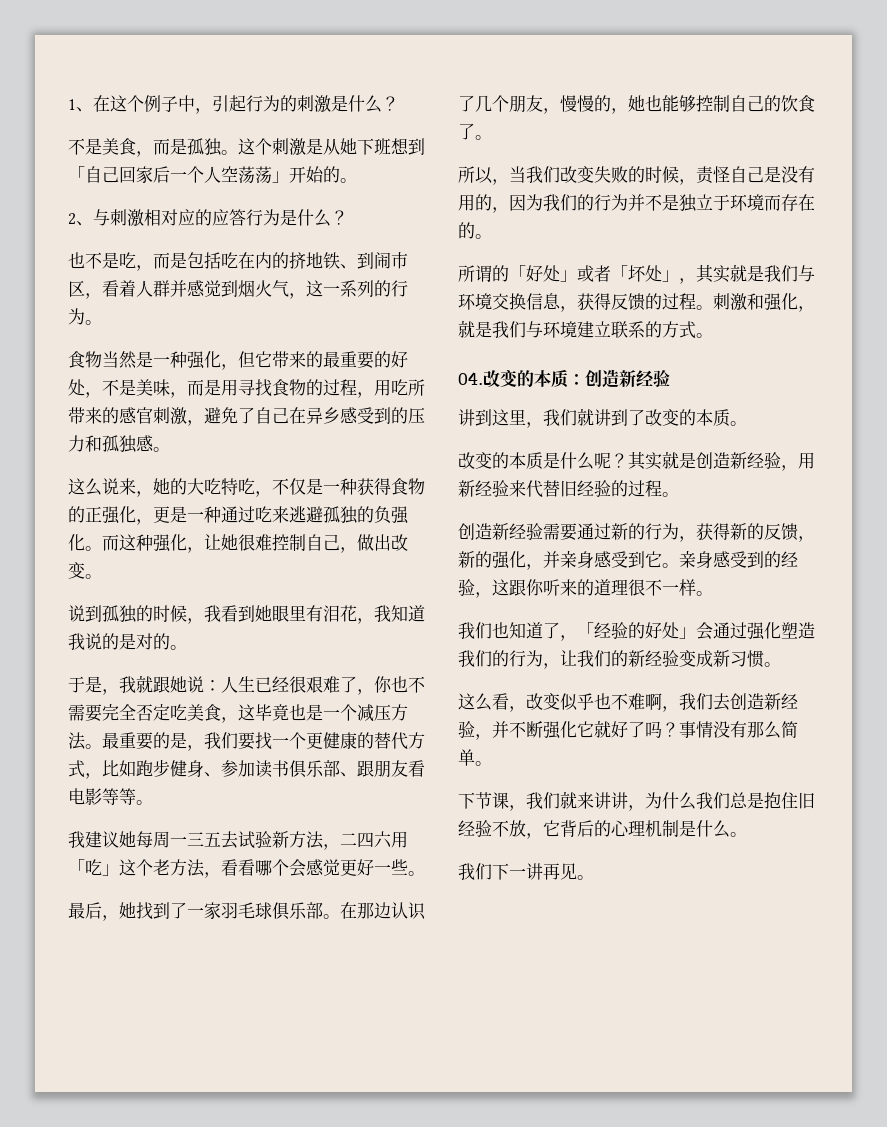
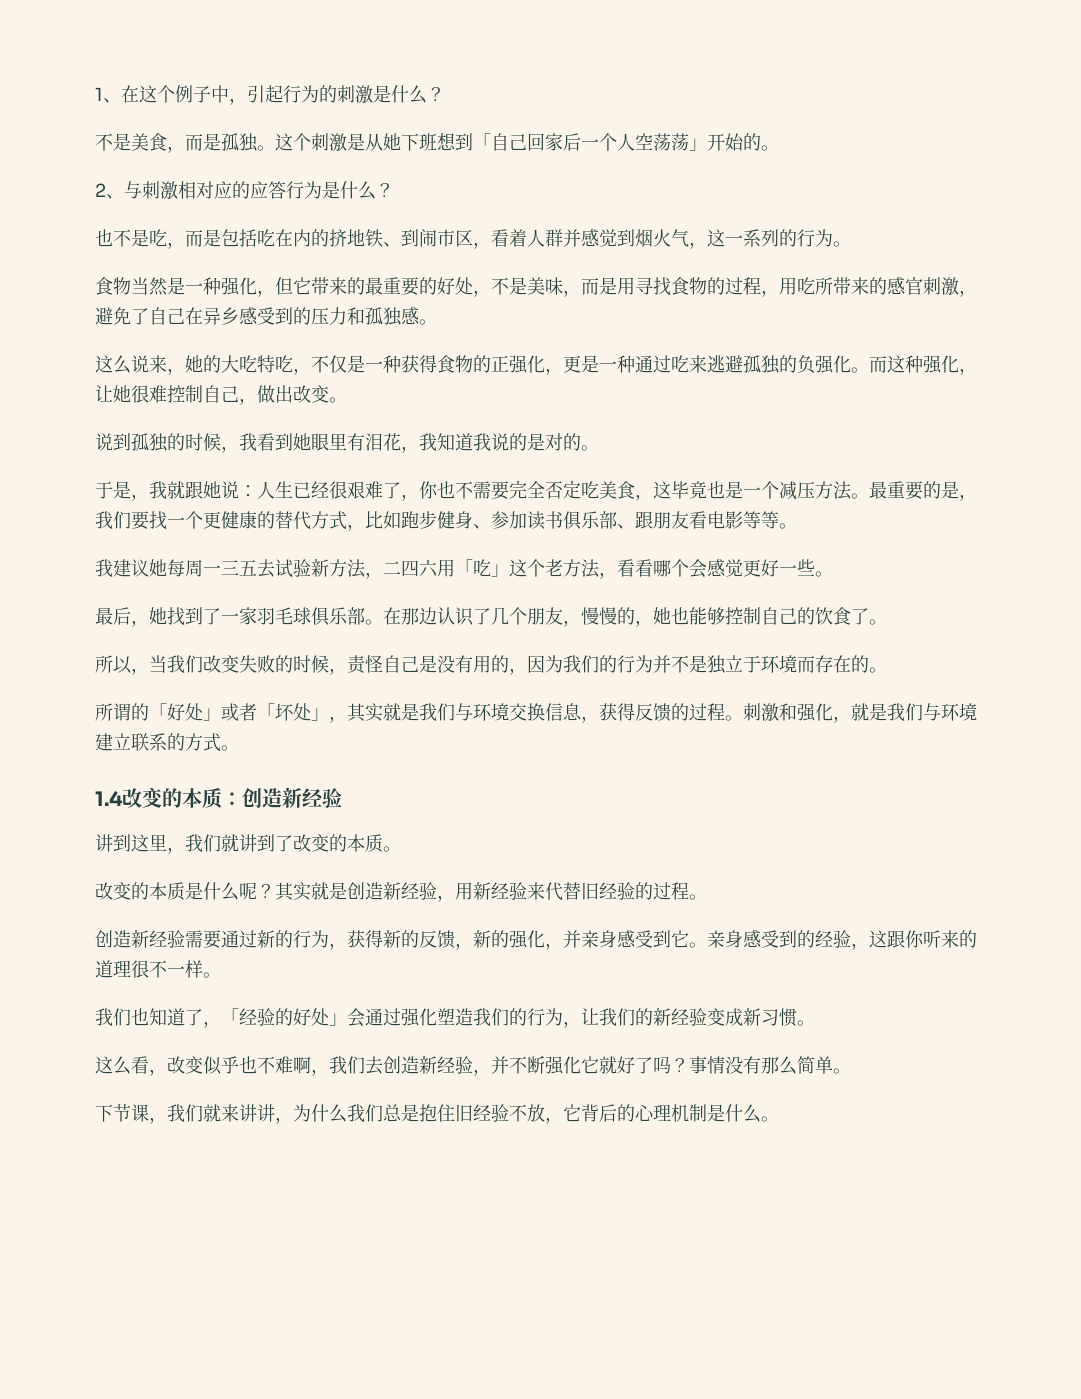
[458,372,483,385] 04. -> [95,790,123,806] 1.4
[458,863,594,880] // 我们下一讲再见。 -> (779, 1119) none

